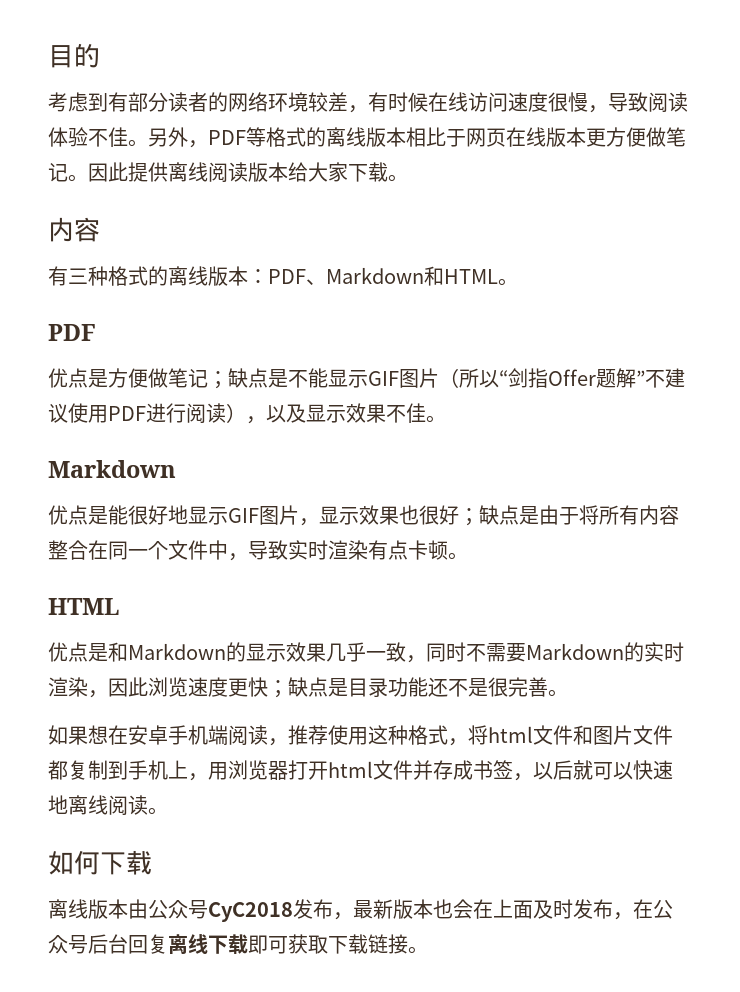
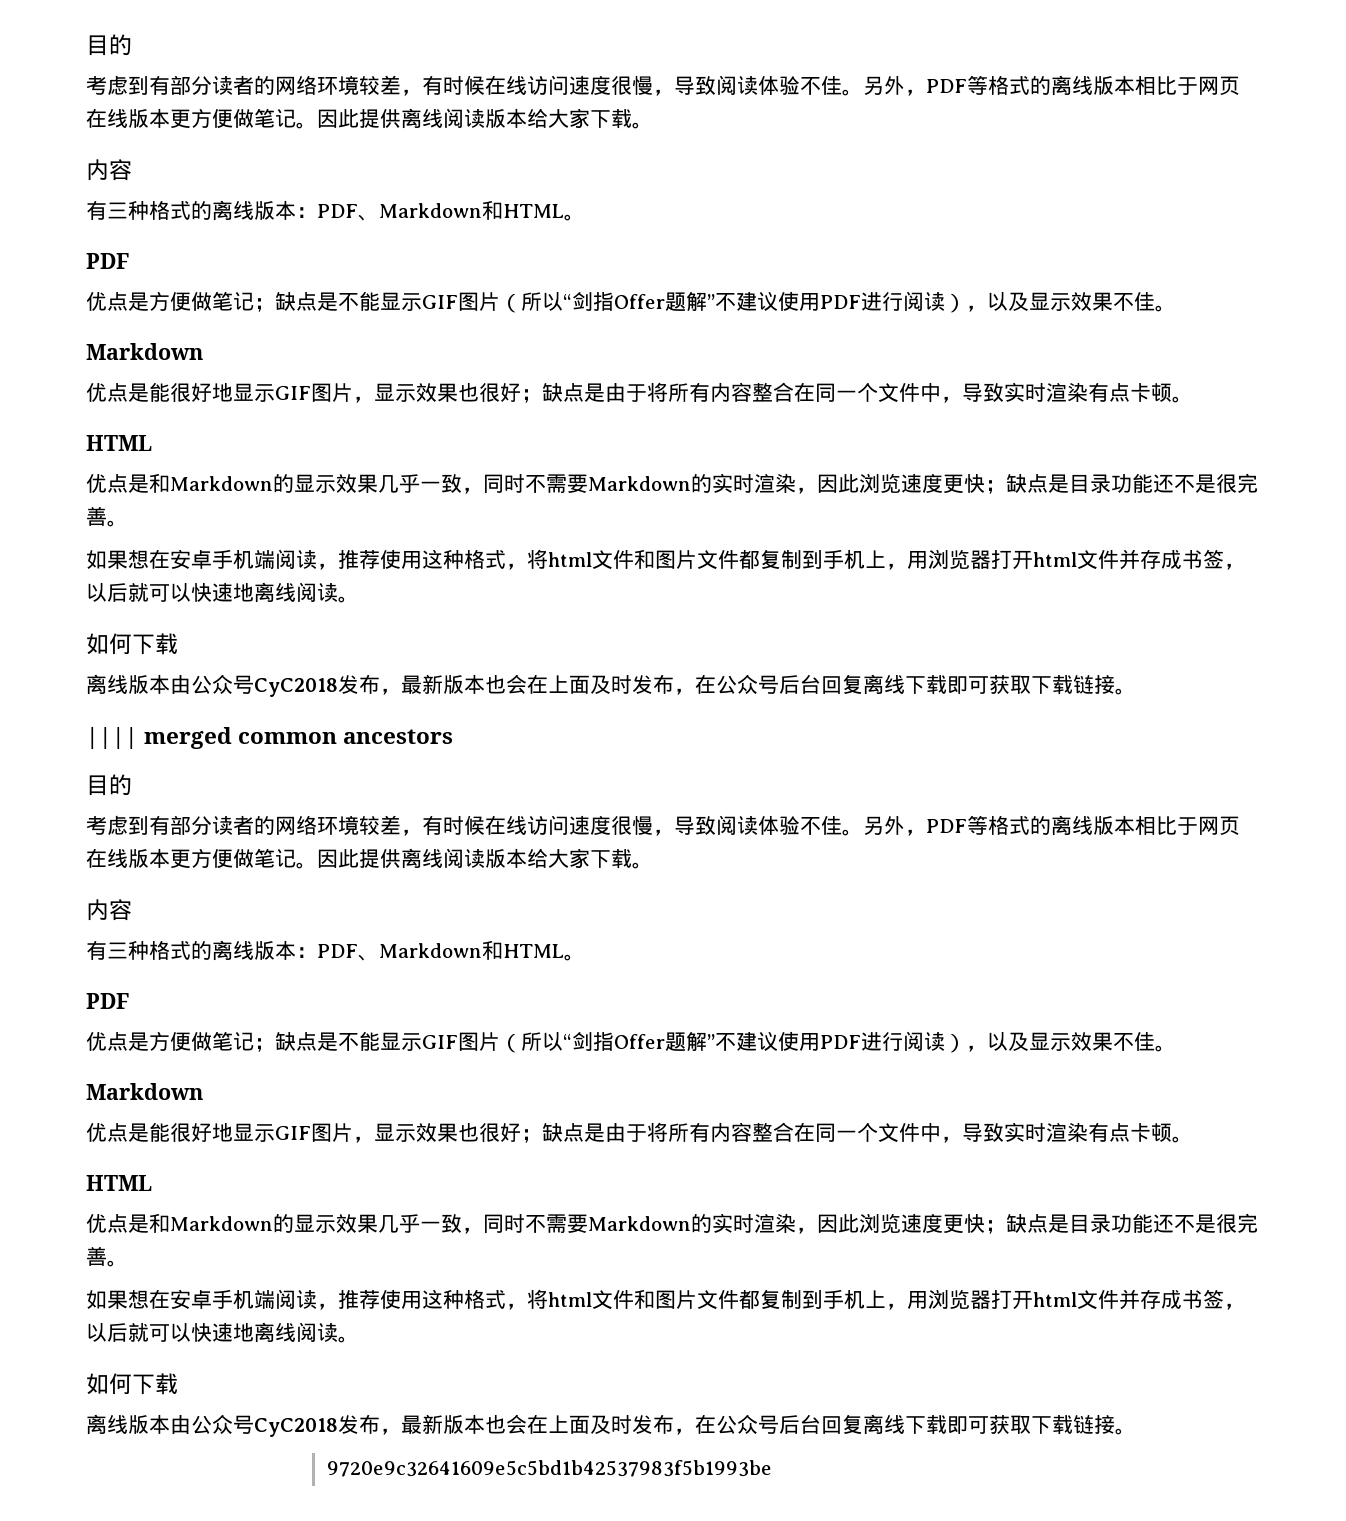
(428, 950) none -> [86,727,454,749] [86,774,132,796] [86,815,1240,836] [86,848,653,869] [86,899,132,921] [86,940,585,961] [86,993,129,1009] [86,1031,1176,1053] [86,1083,203,1100] [86,1122,1193,1143] [86,1175,152,1191] [86,1213,1258,1234] [86,1246,128,1267] [86,1289,1245,1310] [86,1322,359,1343] [86,1373,178,1395] [86,1414,1136,1437] [326,1460,772,1477] // |||| merged common ancestors // 目的 // 考虑到有部分读者的网络环境较差，有时候在线访问速度很慢，导致阅读体验不佳。另外，PDF等格式的离线版本相比于网页在线版本更方便做笔记。因此提供离线阅读版本给大家下载。 // 内容 // 有三种格式的离线版本：PDF、Markdown和HTML。 // PDF // 优点是方便做笔记；缺点是不能显示GIF图片（所以“剑指Offer题解”不建议使用PDF进行阅读），以及显示效果不佳。 // Markdown // 优点是能很好地显示GIF图片，显示效果也很好；缺点是由于将所有内容整合在同一个文件中，导致实时渲染有点卡顿。 // HTML // 优点是和Markdown的显示效果几乎一致，同时不需要Markdown的实时渲染，因此浏览速度更快；缺点是目录功能还不是很完善。 // 如果想在安卓手机端阅读，推荐使用这种格式，将html文件和图片文件都复制到手机上，用浏览器打开html文件并存成书签，以后就可以快速地离线阅读。 // 如何下载 // 离线版本由公众号CyC2018发布，最新版本也会在上面及时发布，在公众号后台回复离线下载即可获取下载链接。 // 9720e9c32641609e5c5bd1b42537983f5b1993be

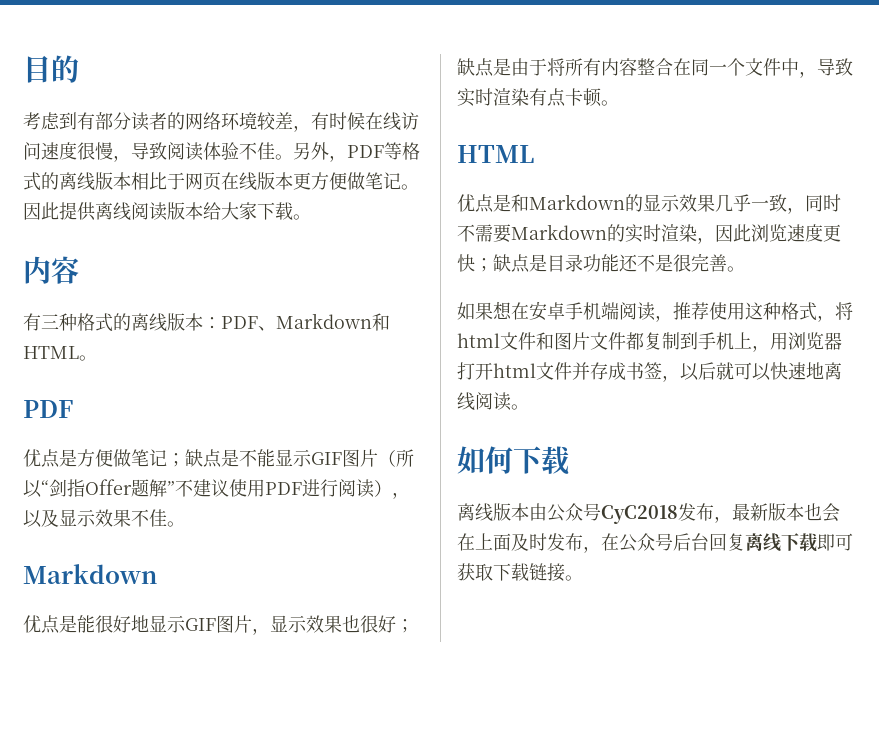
[86,727,454,749] [86,774,132,796] [86,815,1240,836] [86,848,653,869] [86,899,132,921] [86,940,585,961] [86,993,129,1009] [86,1031,1176,1053] [86,1083,203,1100] [86,1122,1193,1143] [86,1175,152,1191] [86,1213,1258,1234] [86,1246,128,1267] [86,1289,1245,1310] [86,1322,359,1343] [86,1373,178,1395] [86,1414,1136,1437] [326,1460,772,1477] // |||| merged common ancestors // 目的 // 考虑到有部分读者的网络环境较差，有时候在线访问速度很慢，导致阅读体验不佳。另外，PDF等格式的离线版本相比于网页在线版本更方便做笔记。因此提供离线阅读版本给大家下载。 // 内容 // 有三种格式的离线版本：PDF、Markdown和HTML。 // PDF // 优点是方便做笔记；缺点是不能显示GIF图片（所以“剑指Offer题解”不建议使用PDF进行阅读），以及显示效果不佳。 // Markdown // 优点是能很好地显示GIF图片，显示效果也很好；缺点是由于将所有内容整合在同一个文件中，导致实时渲染有点卡顿。 // HTML // 优点是和Markdown的显示效果几乎一致，同时不需要Markdown的实时渲染，因此浏览速度更快；缺点是目录功能还不是很完善。 // 如果想在安卓手机端阅读，推荐使用这种格式，将html文件和图片文件都复制到手机上，用浏览器打开html文件并存成书签，以后就可以快速地离线阅读。 // 如何下载 // 离线版本由公众号CyC2018发布，最新版本也会在上面及时发布，在公众号后台回复离线下载即可获取下载链接。 // 9720e9c32641609e5c5bd1b42537983f5b1993be -> (583, 578) none

